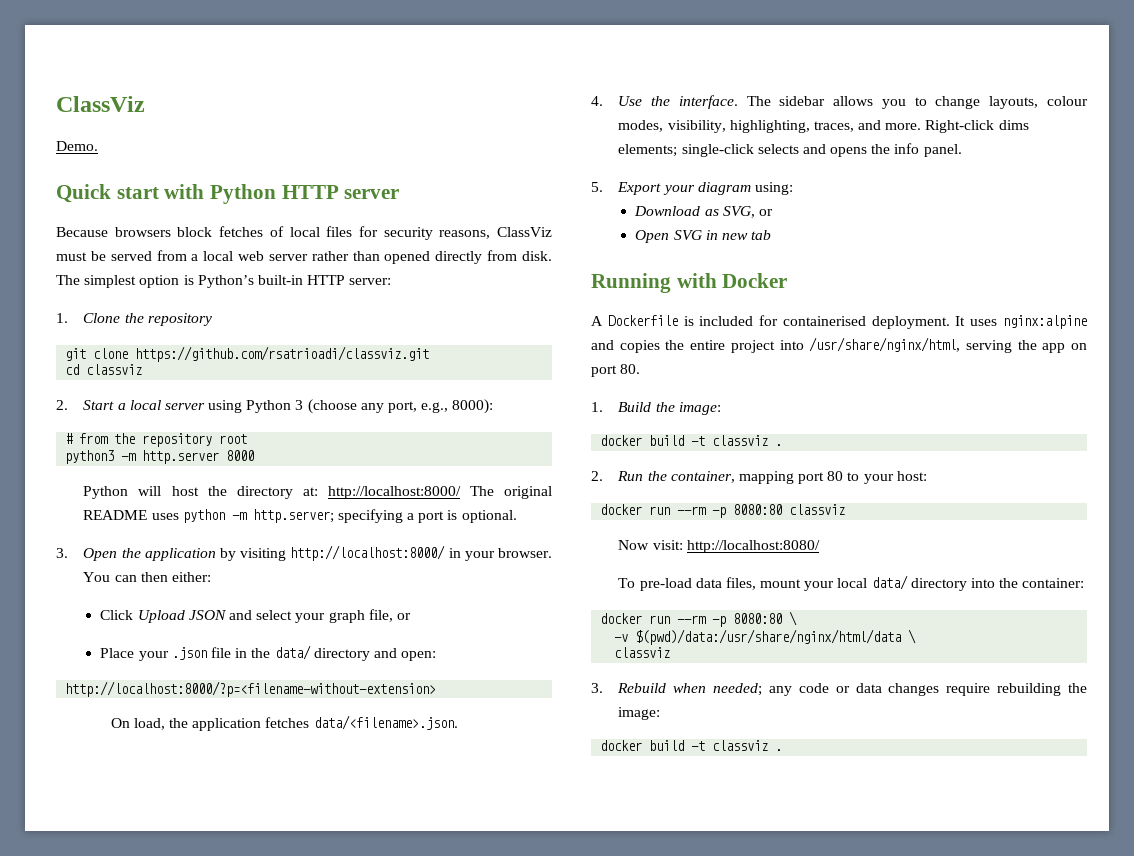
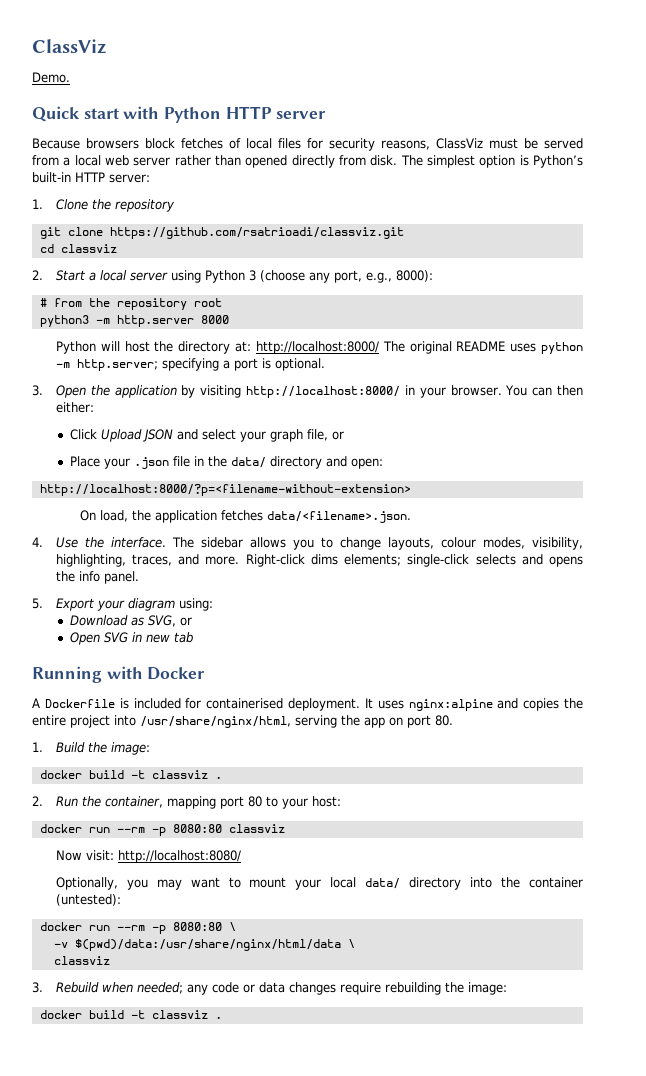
[618,577,756,591] To pre-load data files, -> [55,877,241,890] Optionally, you may want to
[1022,578,1085,588] container: -> [529,877,583,888] [55,894,121,906] container (untested):

